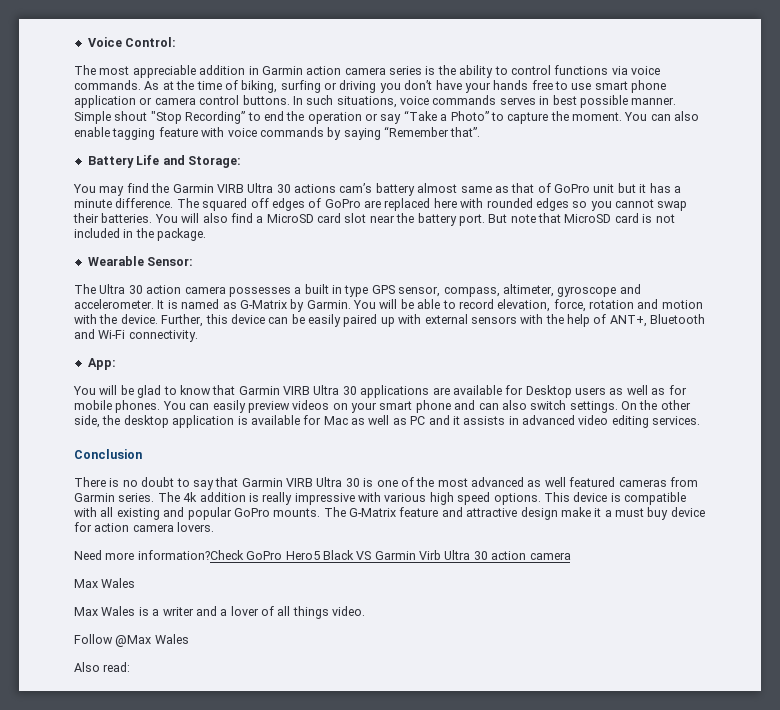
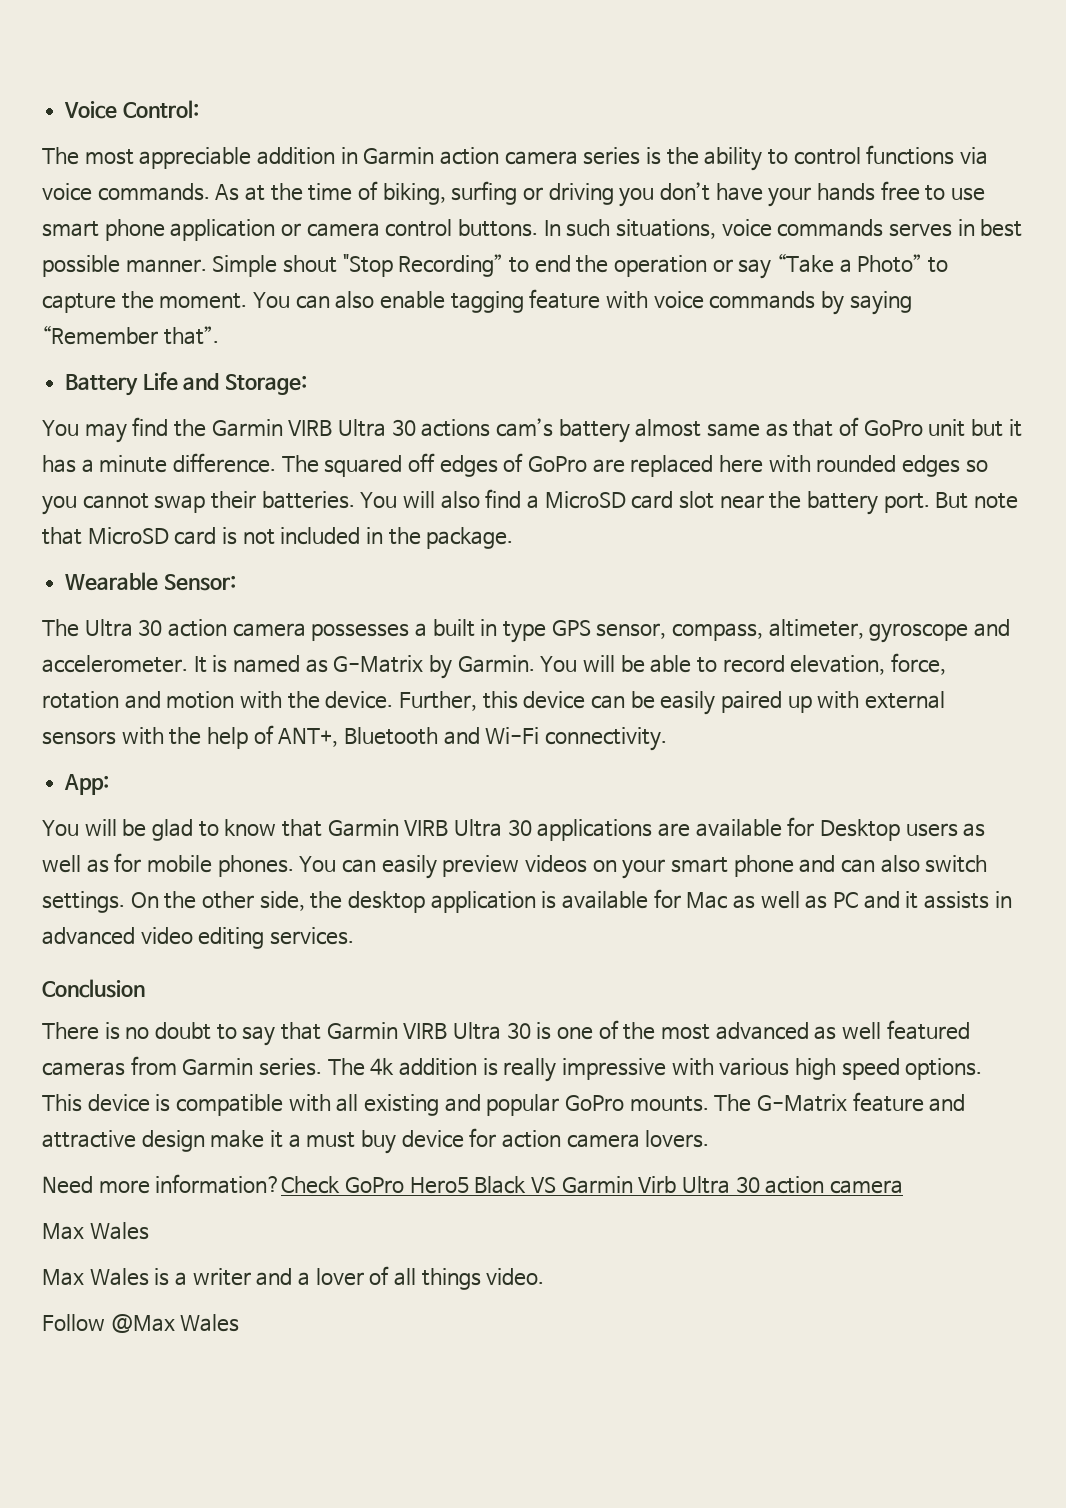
[74,662,131,672] // Also read: -> (240, 1323) none

